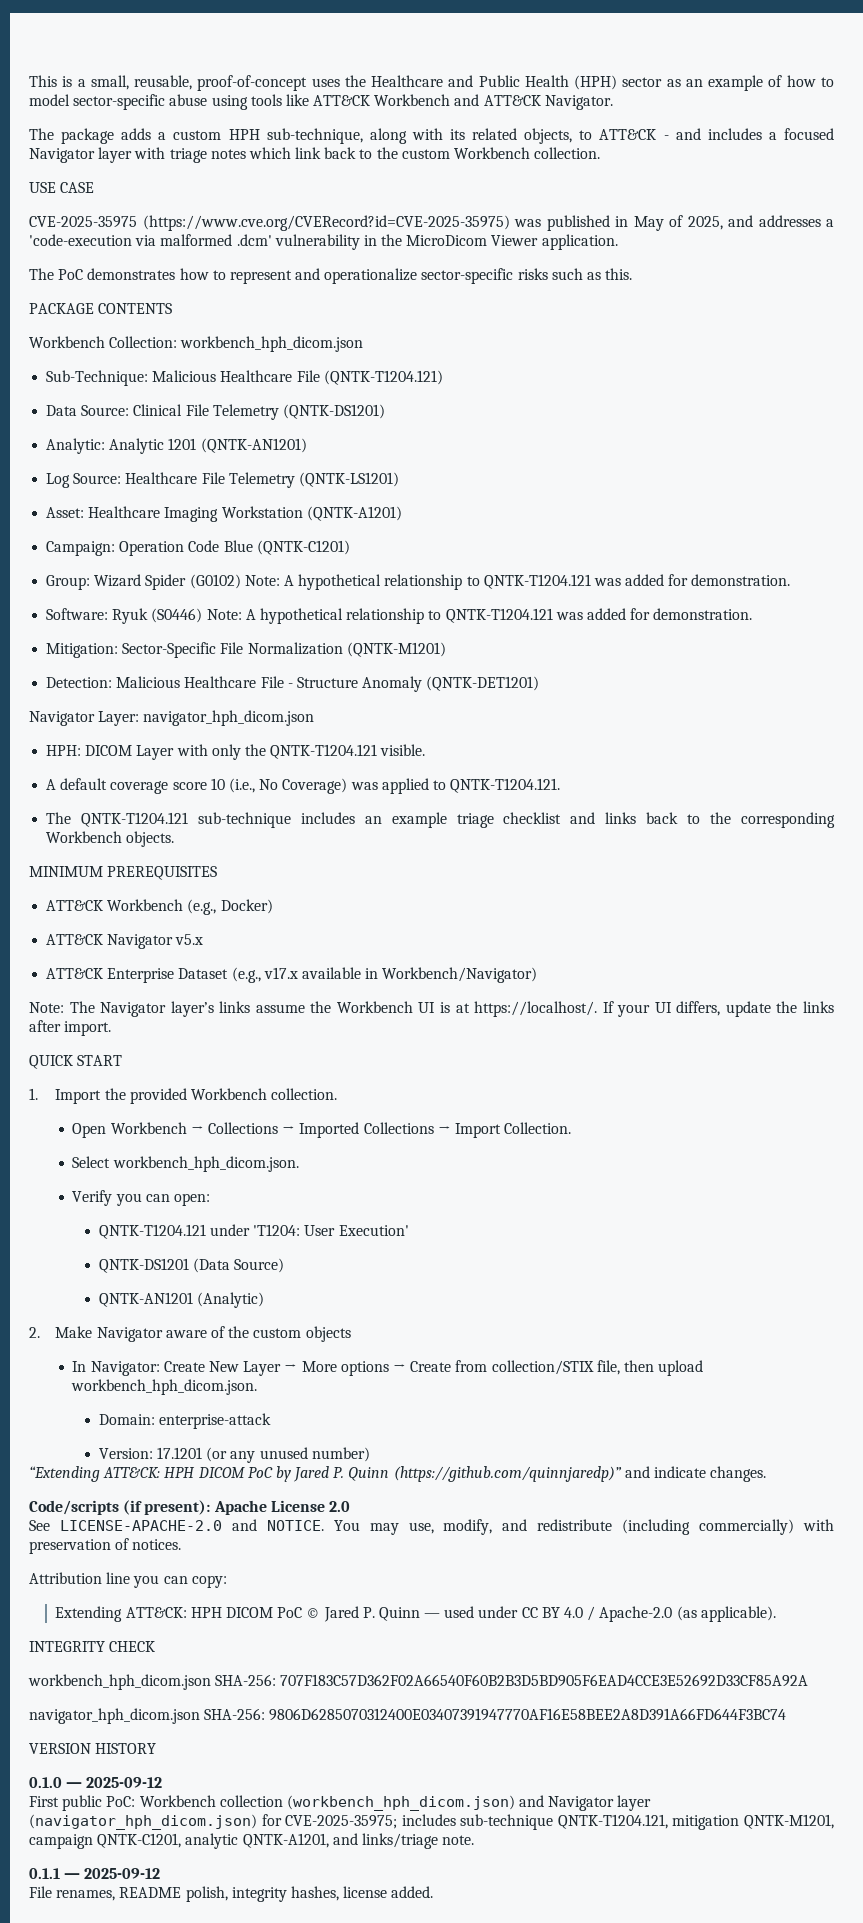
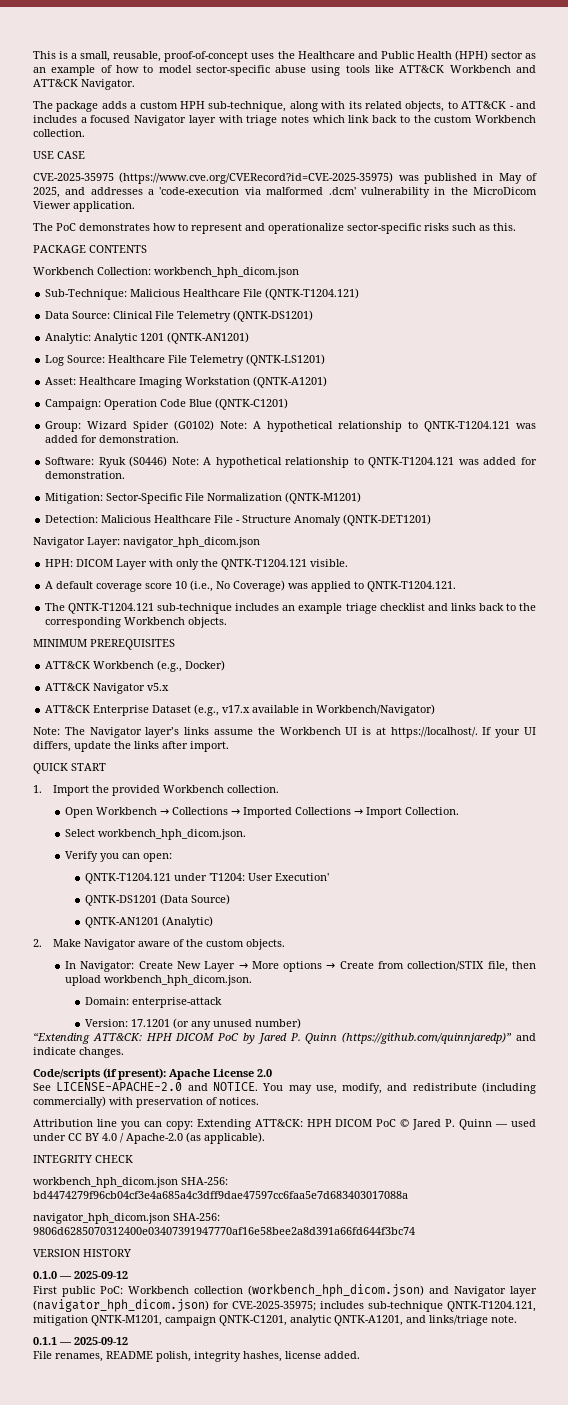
[305,1326,351,1342] objects -> [245,939,285,950] objects.
(227, 1581) // -> (193, 1125) none
[280,1674,809,1687] 707F183C57D362F02A66540F60B2B3D5BD905F6EAD4CCE3E52692D33CF85A92A -> [33,1191,408,1199] bd4474279f96cb04cf3e4a685a4c3dff9dae47597cc6faa5e7d683403017088a
[269,1708,787,1721] 9806D6285070312400E03407391947770AF16E58BEE2A8D391A66FD644F3BC74 -> [33,1227,415,1235] 9806d6285070312400e03407391947770af16e58bee2a8d391a66fd644f3bc74

